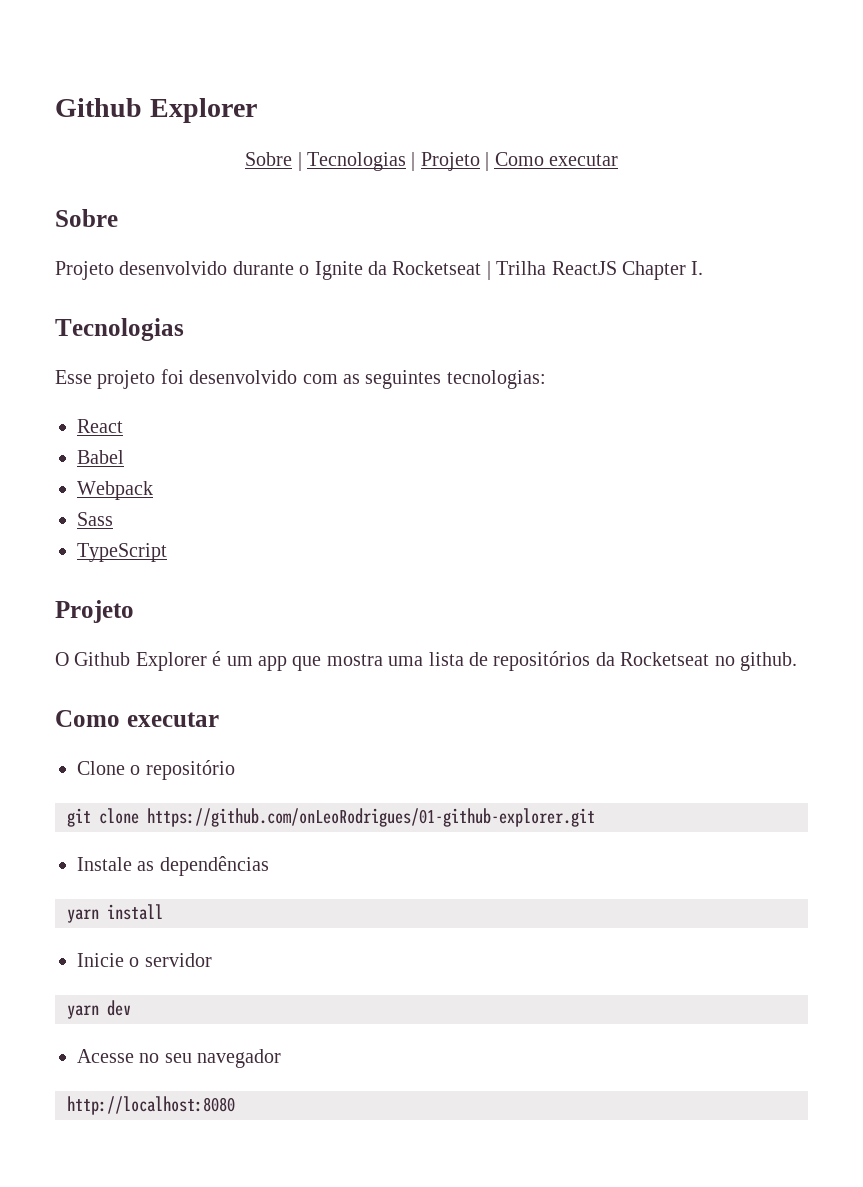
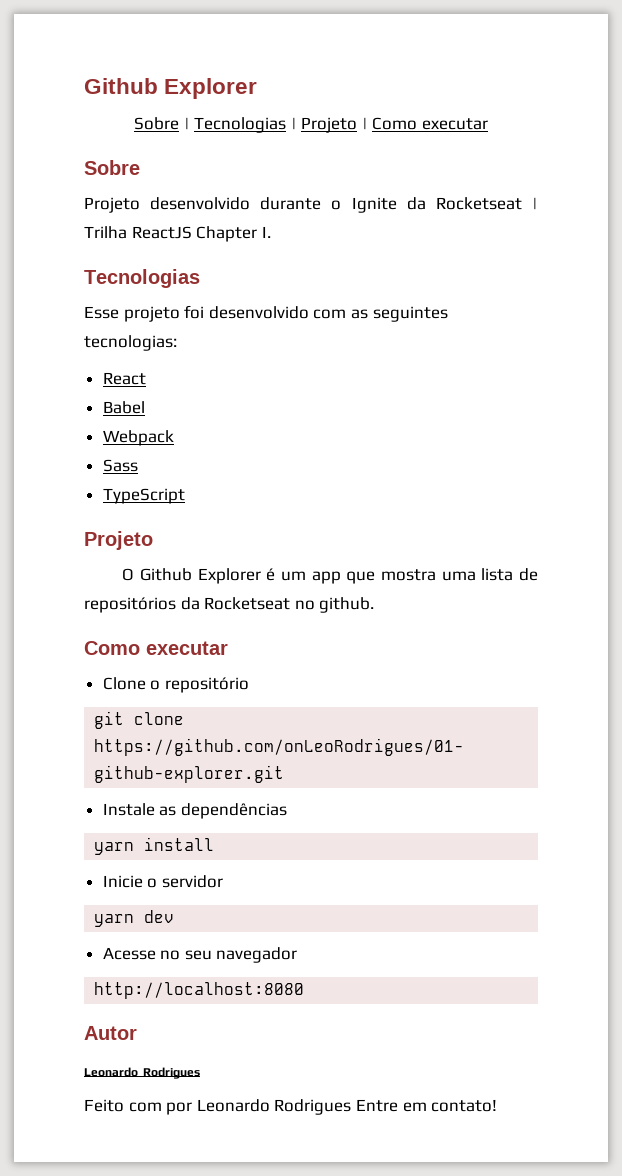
(235, 1105) none -> [84,1026,137,1040] [84,1067,200,1079] [84,1099,498,1115] // Autor // Leonardo Rodrigues // Feito com por Leonardo Rodrigues Entre em contato!

